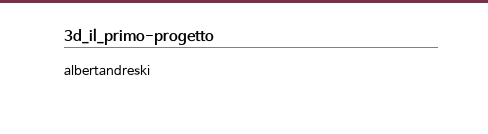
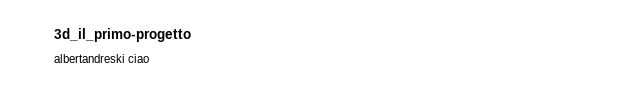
(150, 70) none -> [128,54,150,63] ciao

